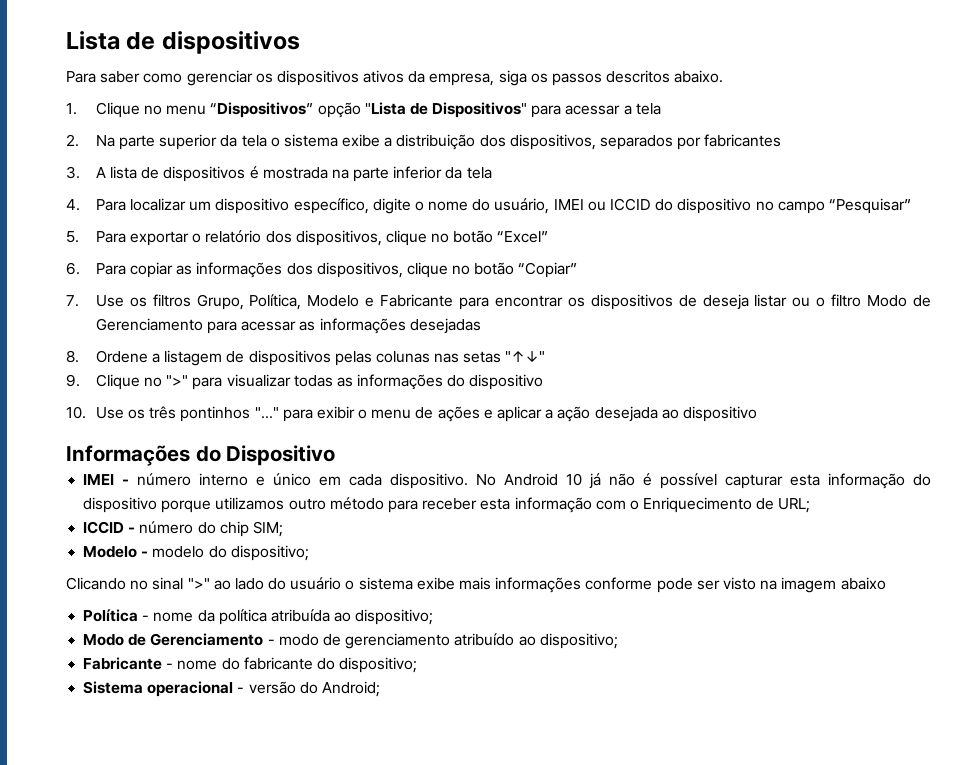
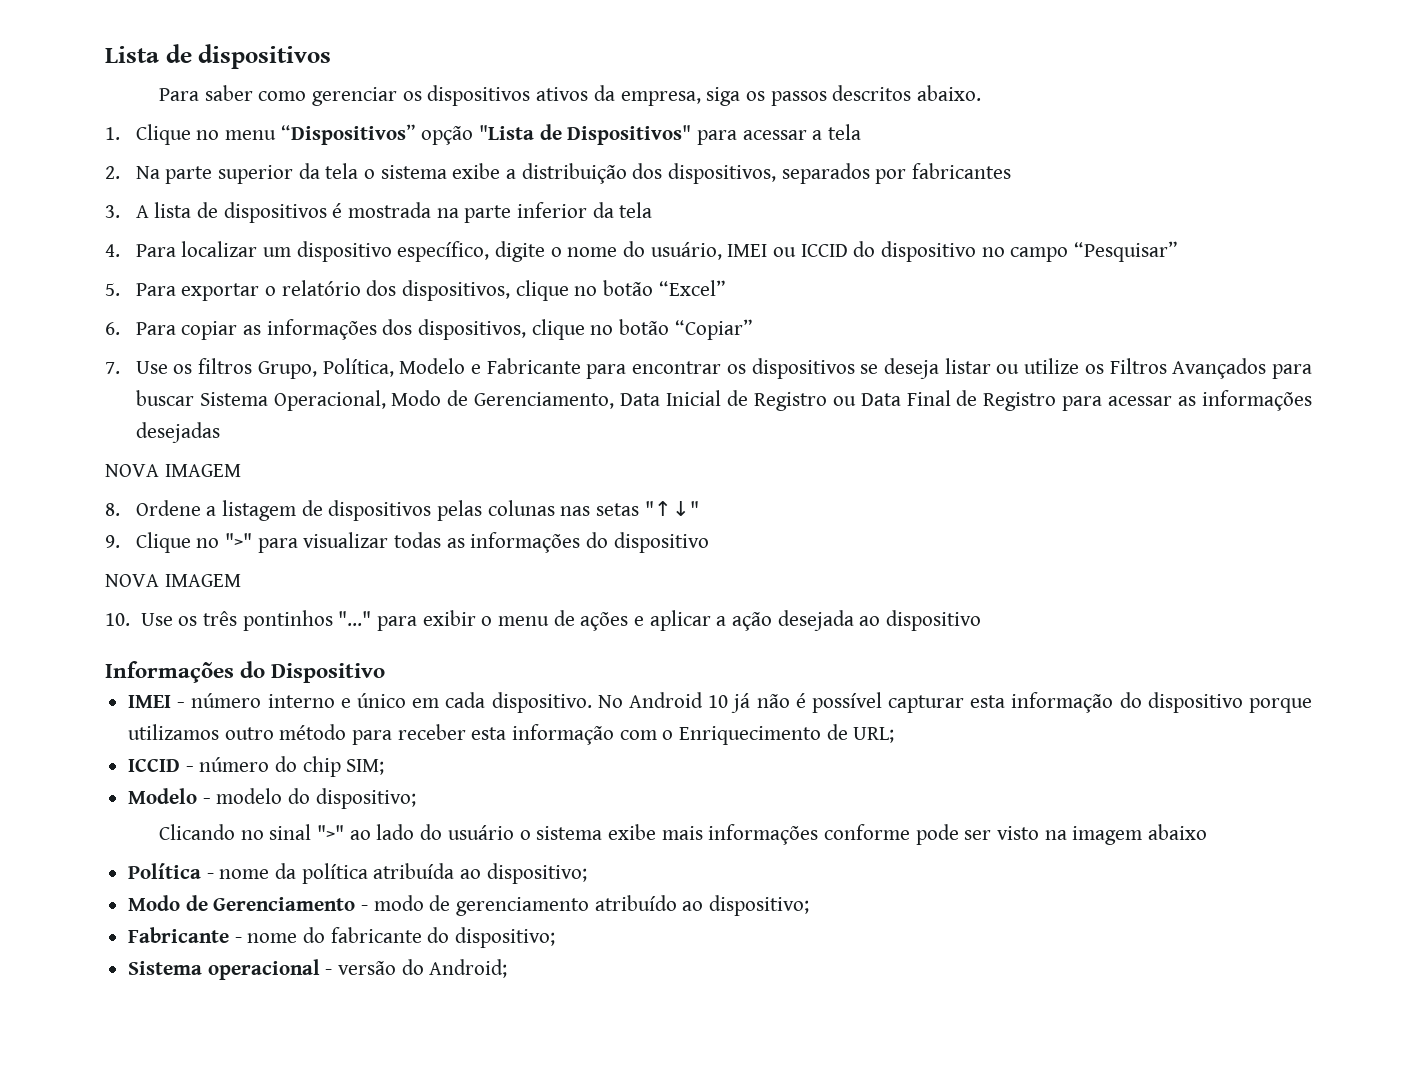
[678,295,697,307] de -> [860,364,879,374] se
[816,294,931,307] [95,318,203,331] o filtro Modo de Gerenciamento -> [1024,358,1312,379] [135,390,1057,411] utilize os Filtros Avançados para buscar Sistema Operacional, Modo de Gerenciamento, Data Inicial de Registro ou Data Final de Registro
(481, 326) none -> [105,464,241,477] // NOVA IMAGEM
(544, 382) none -> [105,574,241,587] // NOVA IMAGEM

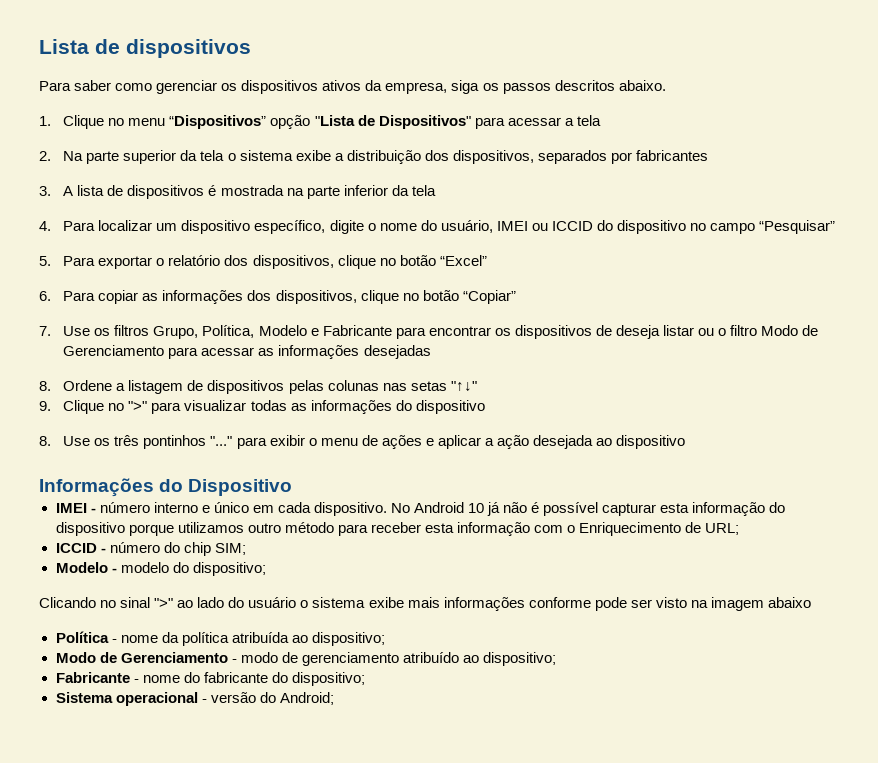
[860,364,879,374] se -> [595,325,612,336] de
[1024,358,1312,379] [135,390,1057,411] utilize os Filtros Avançados para buscar Sistema Operacional, Modo de Gerenciamento, Data Inicial de Registro ou Data Final de Registro -> [718,325,819,336] [63,345,165,356] o filtro Modo de Gerenciamento
[105,464,241,477] // NOVA IMAGEM -> (431, 352) none
[105,574,241,587] [105,613,130,626] NOVA IMAGEM // 10. -> [39,436,51,446] 8.

